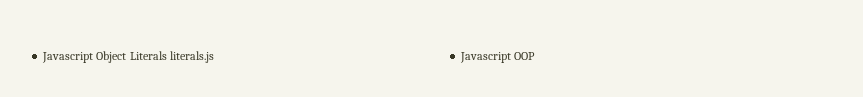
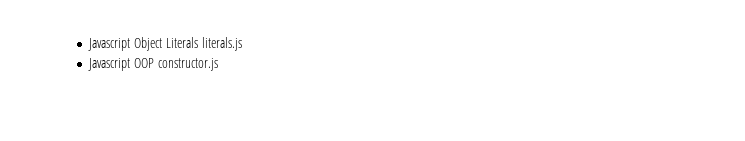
(536, 56) none -> [157,58,218,71] constructor.js

